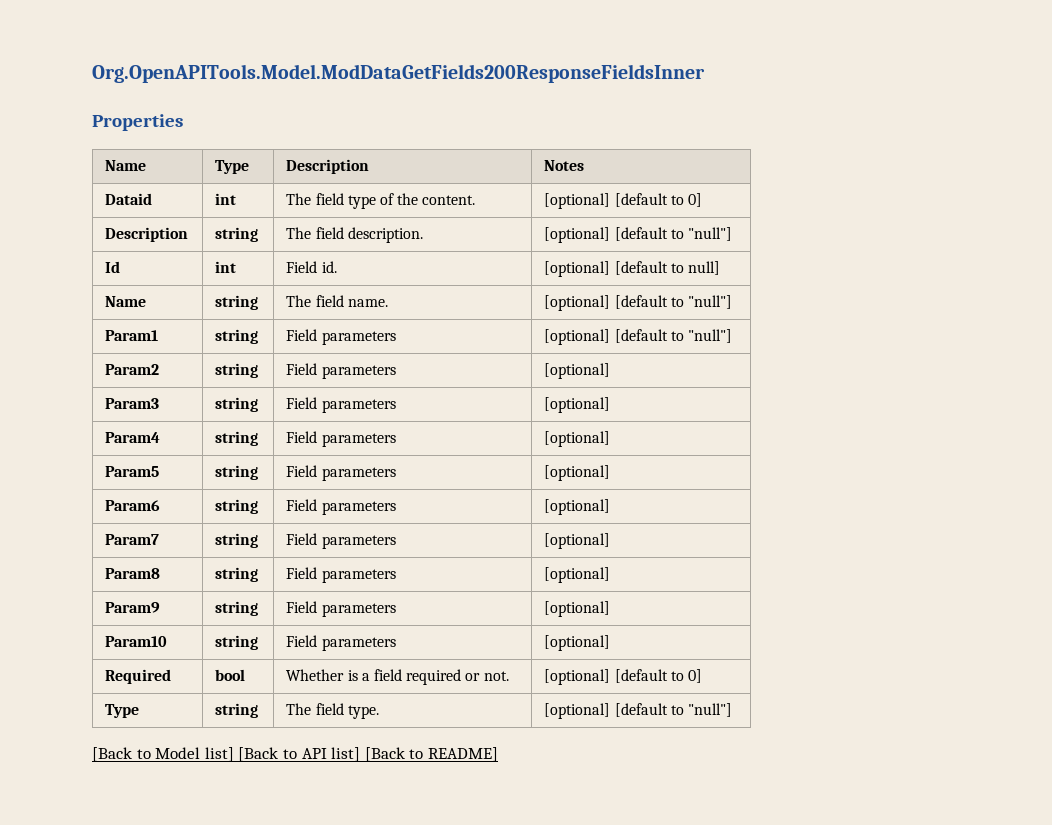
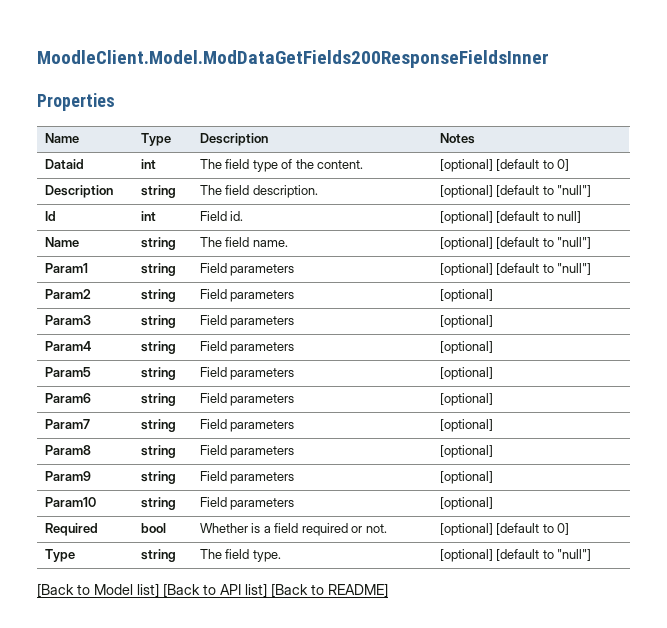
[92,64,705,83] Org.OpenAPITools.Model.ModDataGetFields200ResponseFieldsInner -> [37,50,549,68] MoodleClient.Model.ModDataGetFields200ResponseFieldsInner

